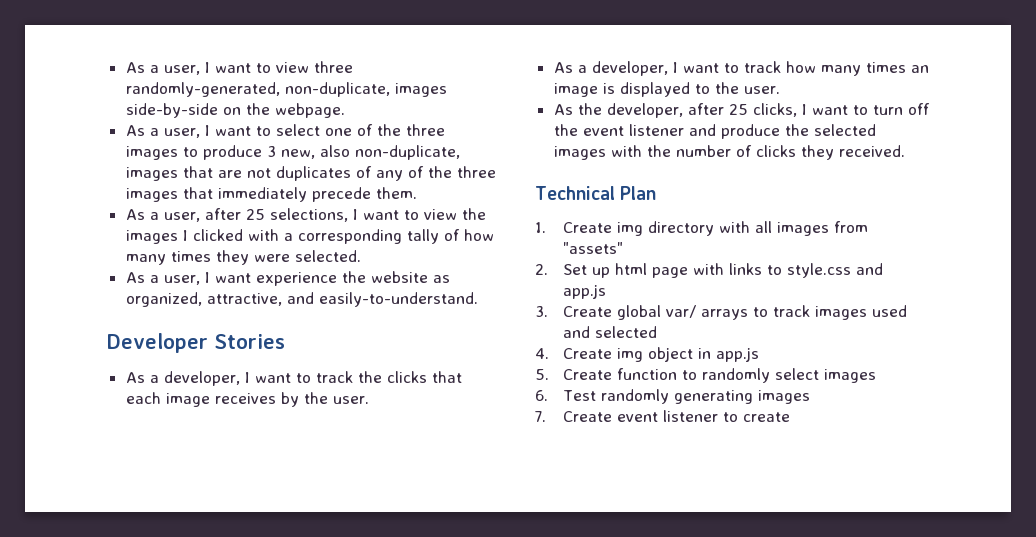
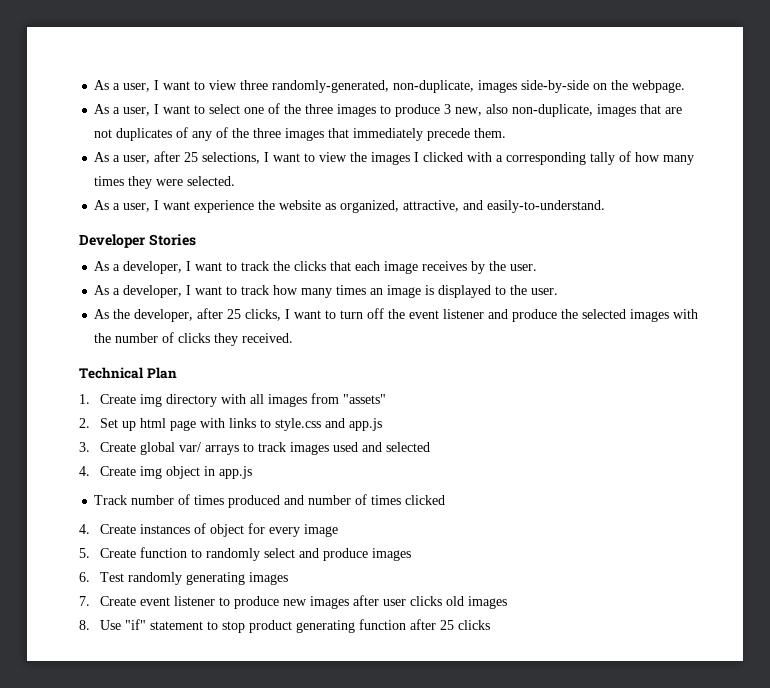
(760, 354) none -> [94,494,446,508] [79,523,338,537] // Track number of times produced and number of times clicked // 4. Create instances of object for every image
(820, 374) none -> [298,548,368,561] and produce
[743,412,791,422] create -> [233,595,507,609] [79,619,490,633] produce new images after user clicks old images // 8. Use "if" statement to stop product generating function after 25 clicks

